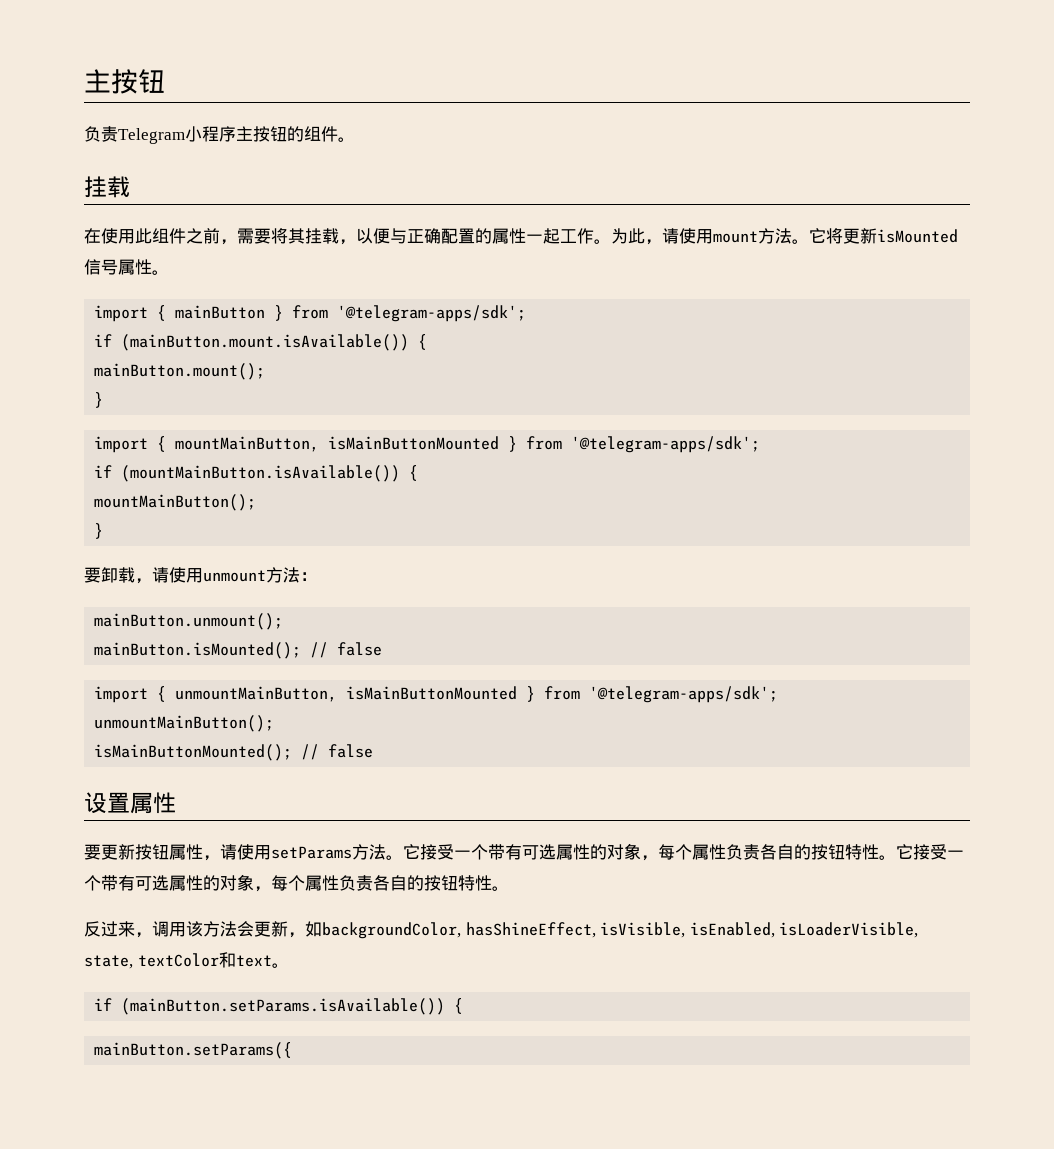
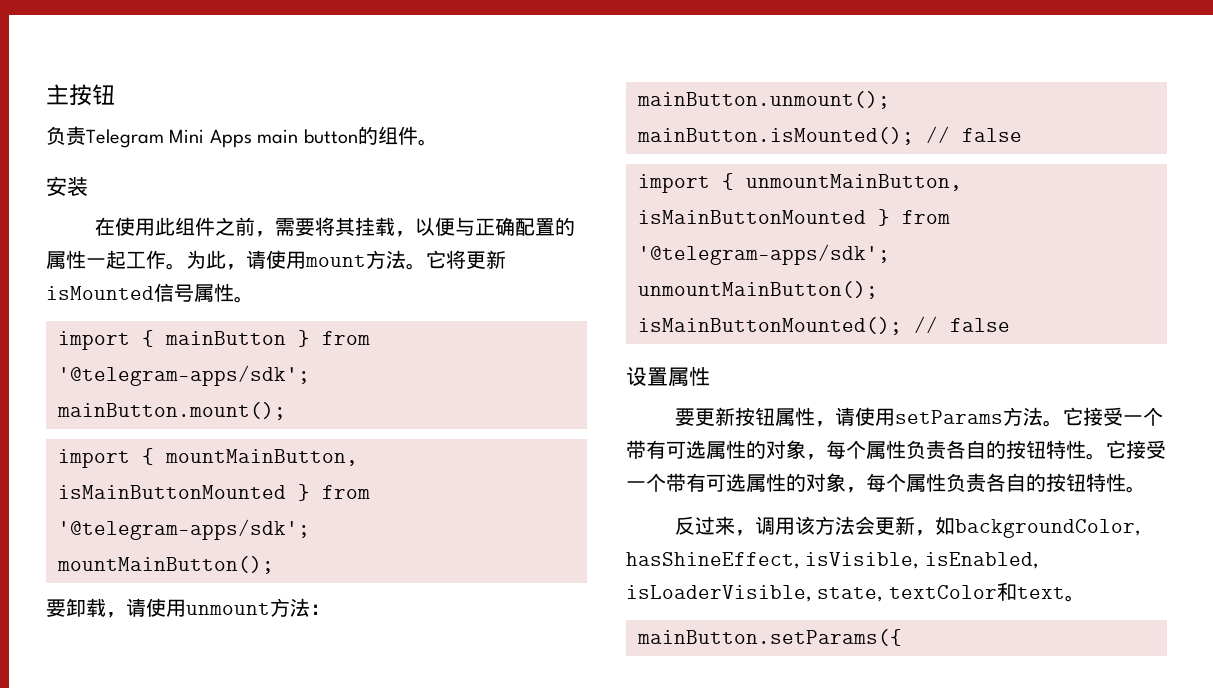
[185,126,287,142] 小程序主按钮 -> [169,129,358,148] Mini Apps main button
[84,176,130,198] 挂载 -> [46,176,88,196] 安装
[94,334,428,351] // if (mainButton.mount.isAvailable()) { -> (310, 375) none
[94,392,104,408] // } -> (286, 411) none
[94,465,419,482] // if (mountMainButton.isAvailable()) { -> (310, 529) none
[94,523,104,539] // } -> (274, 565) none
[94,998,464,1015] // if (mainButton.setParams.isAvailable()) { -> (1085, 598) none

